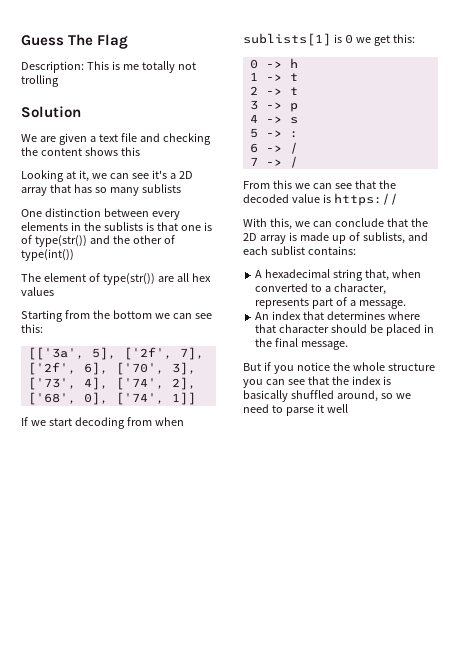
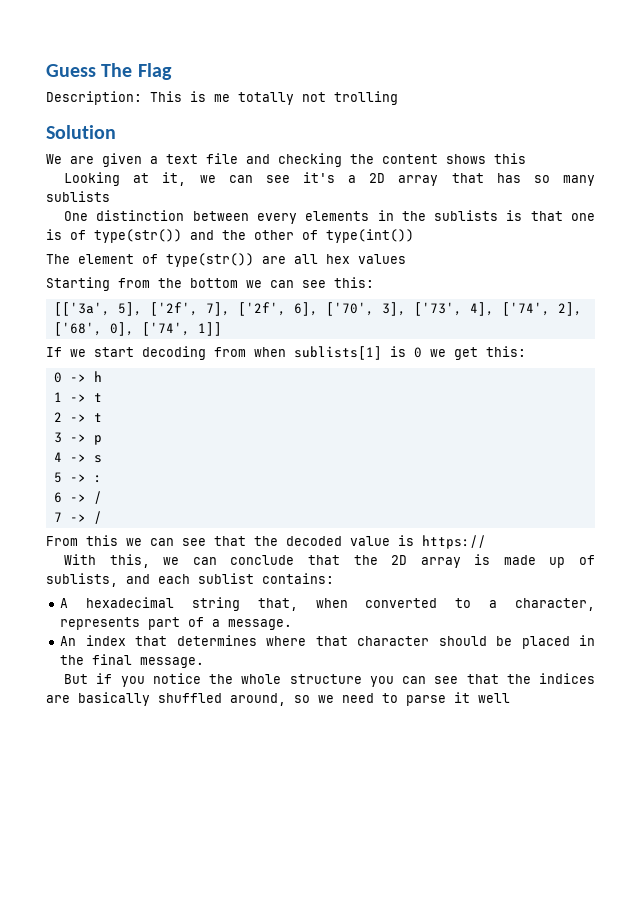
[351,376,391,385] index is -> [538,673,595,684] [46,695,70,703] indices are

